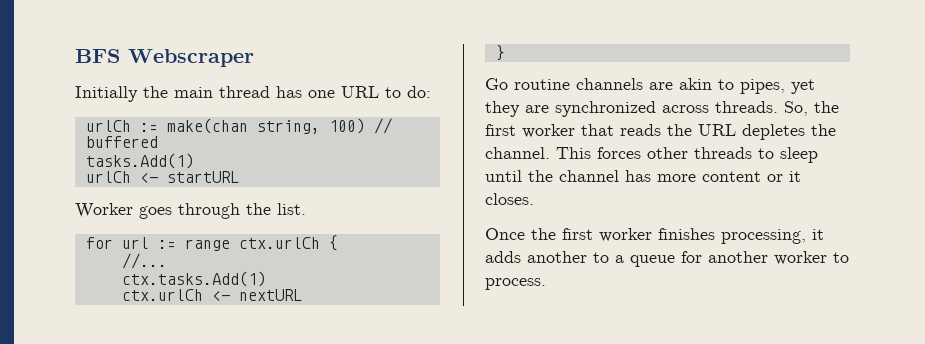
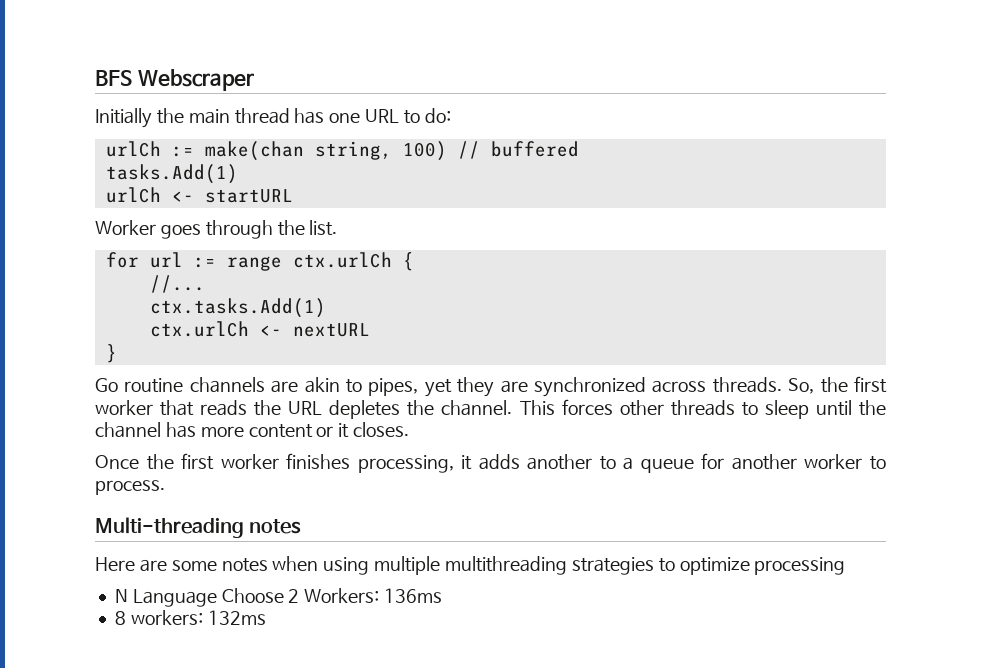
(546, 284) none -> [95,517,302,538] [95,556,846,575] [114,588,443,607] [114,610,266,625] // Multi-threading notes // Here are some notes when using multiple multithreading strategies to optimize processing // N Language Choose 2 Workers: 136ms // 8 workers: 132ms

